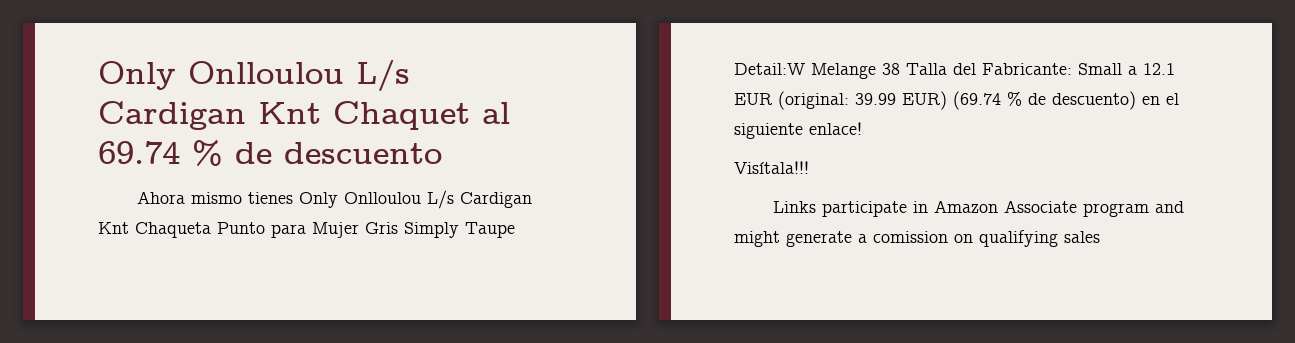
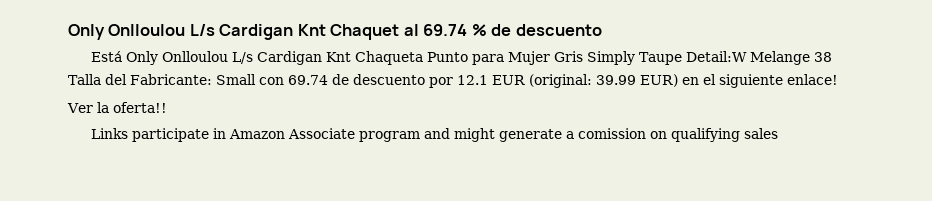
[136,191,293,204] Ahora mismo tienes -> [90,51,122,62] Está
[1128,66,1137,75] a -> [258,74,453,88] con 69.74 de descuento por
[953,91,1136,110] (69.74 % de descuento) -> (678, 80) none
[734,161,809,174] Visítala!!! -> [67,102,167,113] Ver la oferta!!

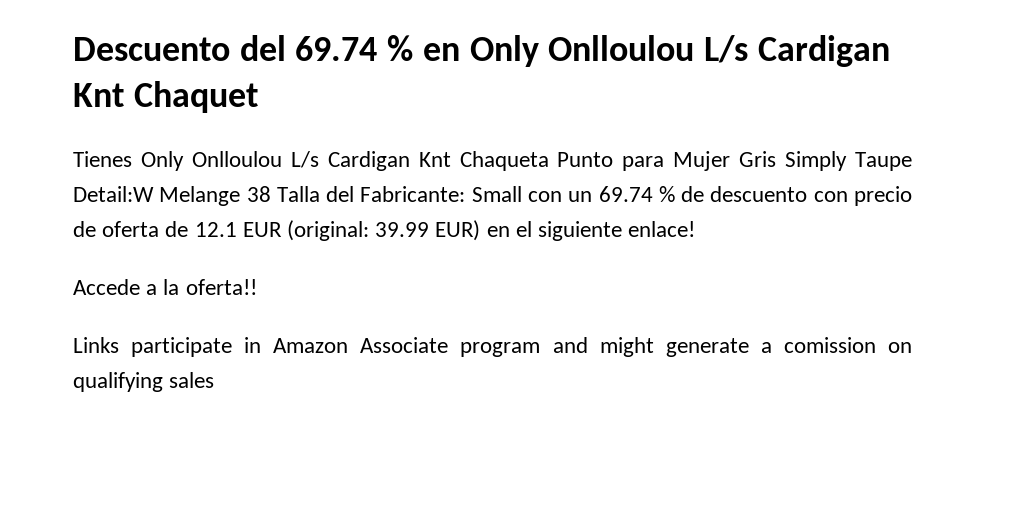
(68, 32) none -> [73,35,460,61] Descuento del 69.74 % en
[403,24,602,36] [90,51,122,62] al 69.74 % de descuento // Está -> [73,151,132,167] // Tienes
[287,74,453,88] 69.74 de descuento por -> [568,186,913,206] [73,221,189,237] un 69.74 % de descuento con precio de oferta de
[67,103,93,113] Ver -> [73,279,158,295] Accede a

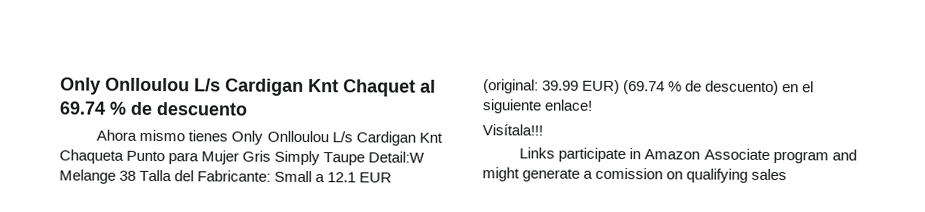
[73,35,460,61] Descuento del 69.74 % en -> (60, 86) none
[73,151,132,167] // Tienes -> [420,79,436,93] [59,101,248,116] [96,129,229,142] al 69.74 % de descuento // Ahora mismo tienes
[528,186,913,206] [73,221,189,237] con un 69.74 % de descuento con precio de oferta de -> [315,174,326,183] a
(481, 230) none -> [623,80,780,96] (69.74 % de descuento)
[73,279,257,295] Accede a la oferta!! -> [482,124,543,136] Visítala!!!

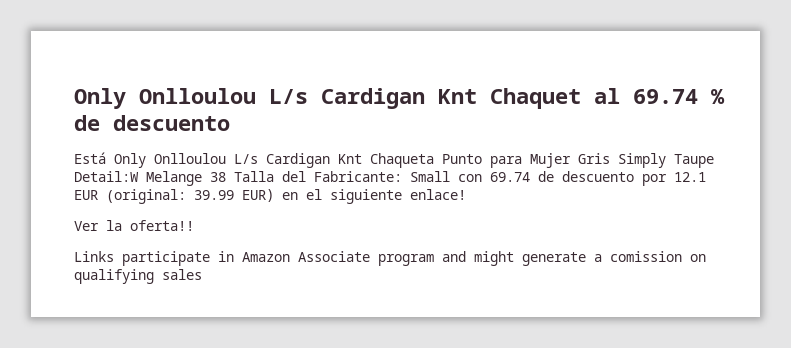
[96,129,229,142] Ahora mismo tienes -> [74,152,106,164] Está
[315,174,326,183] a -> [458,171,667,186] con 69.74 de descuento por
[623,80,780,96] (69.74 % de descuento) -> (274, 195) none
[482,124,543,136] Visítala!!! -> [74,220,194,231] Ver la oferta!!

